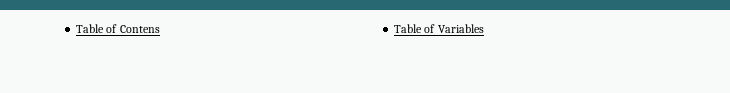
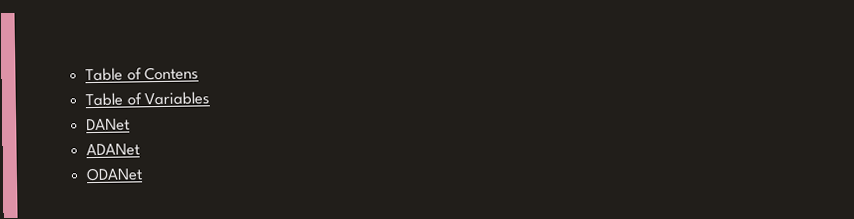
(484, 28) none -> [86,118,131,132] [86,143,141,157] [86,167,144,182] // DANet // ADANet // ODANet

